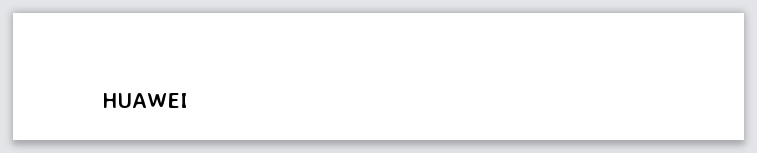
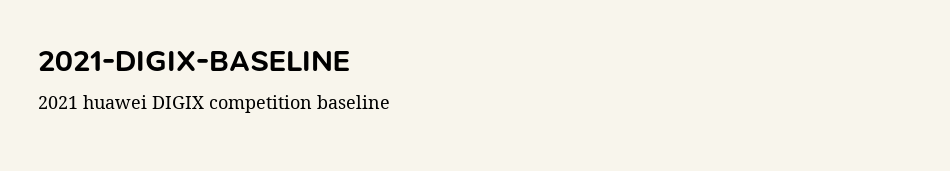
[102,93,188,108] HUAWEI -> [38,50,350,71] [38,95,390,113] 2021-DIGIX-BASELINE // 2021 huawei DIGIX competition baseline

